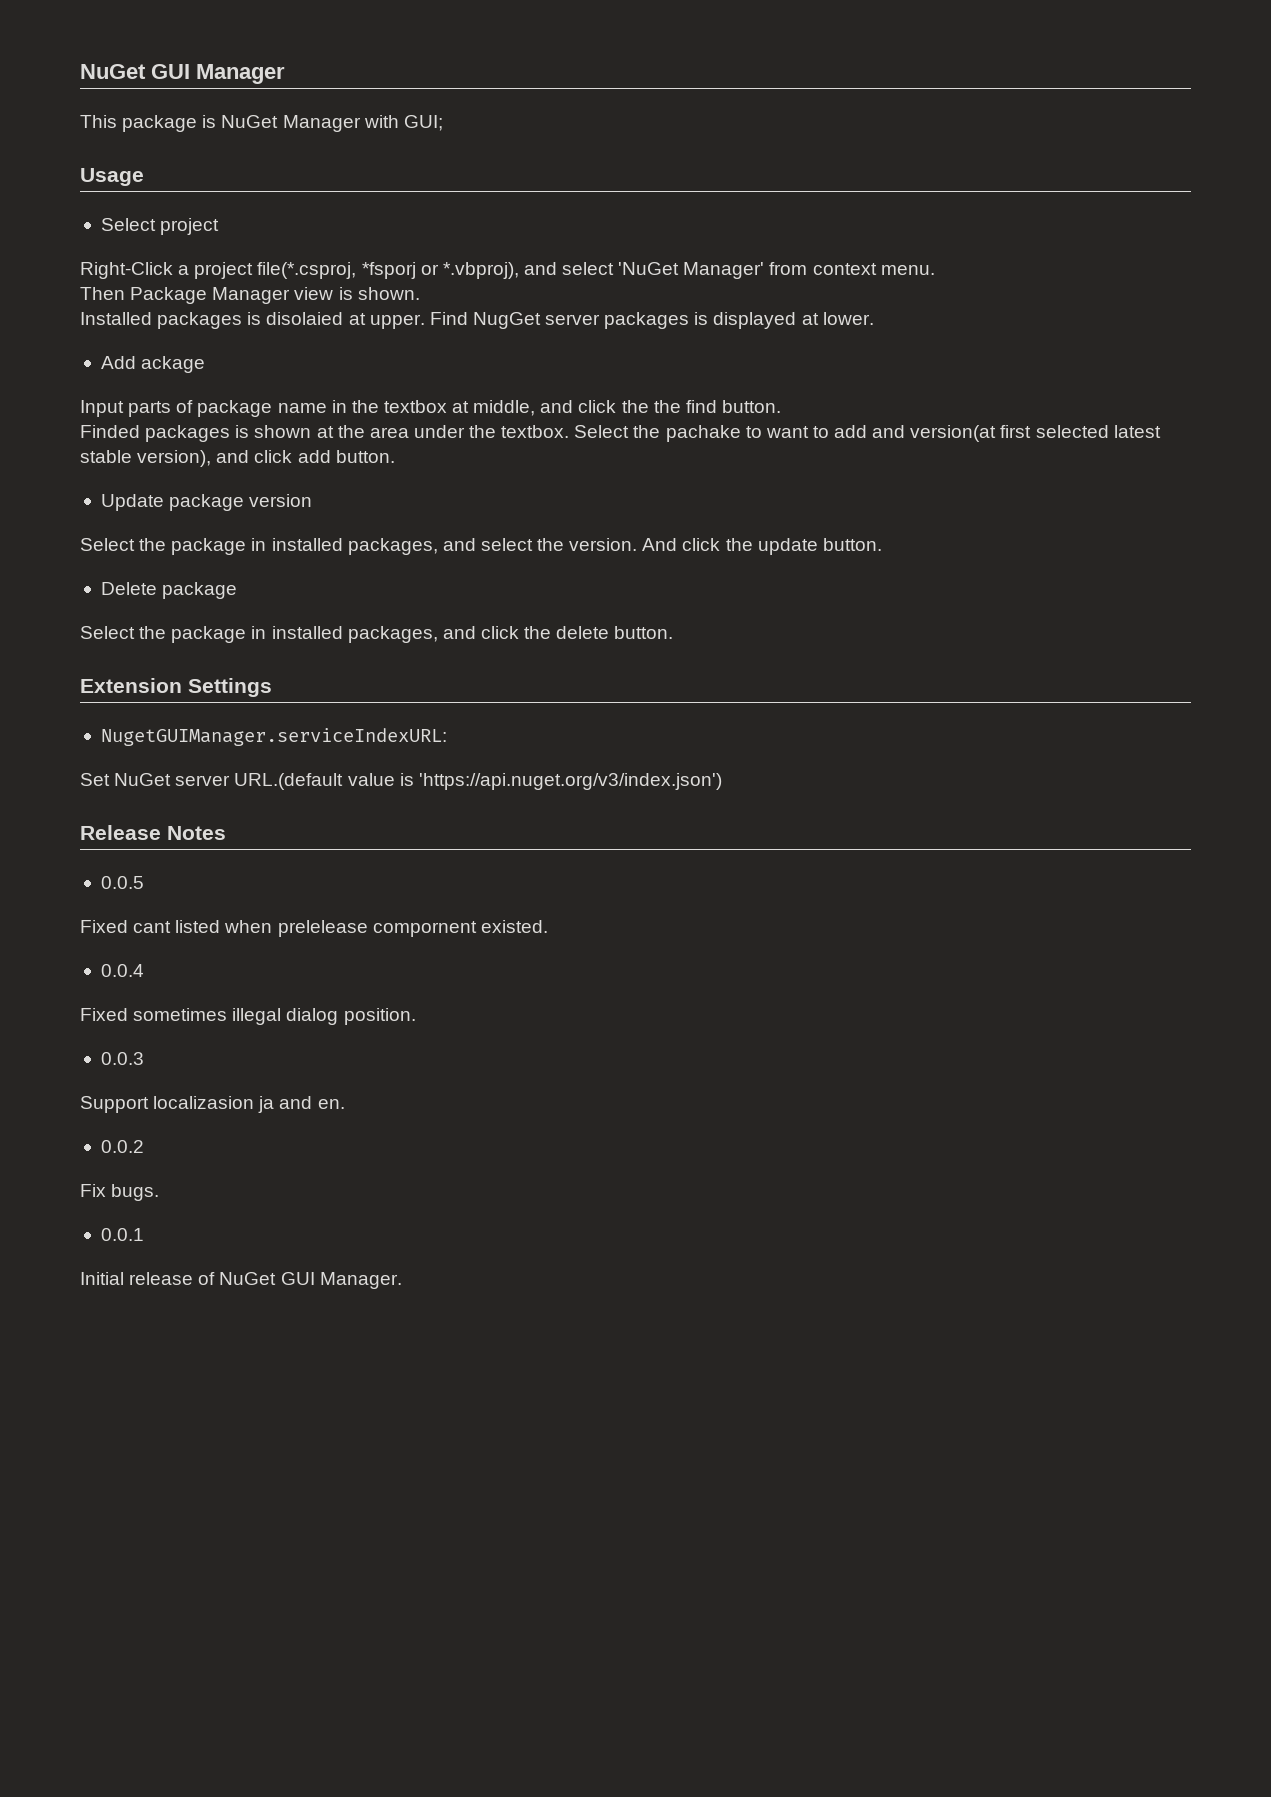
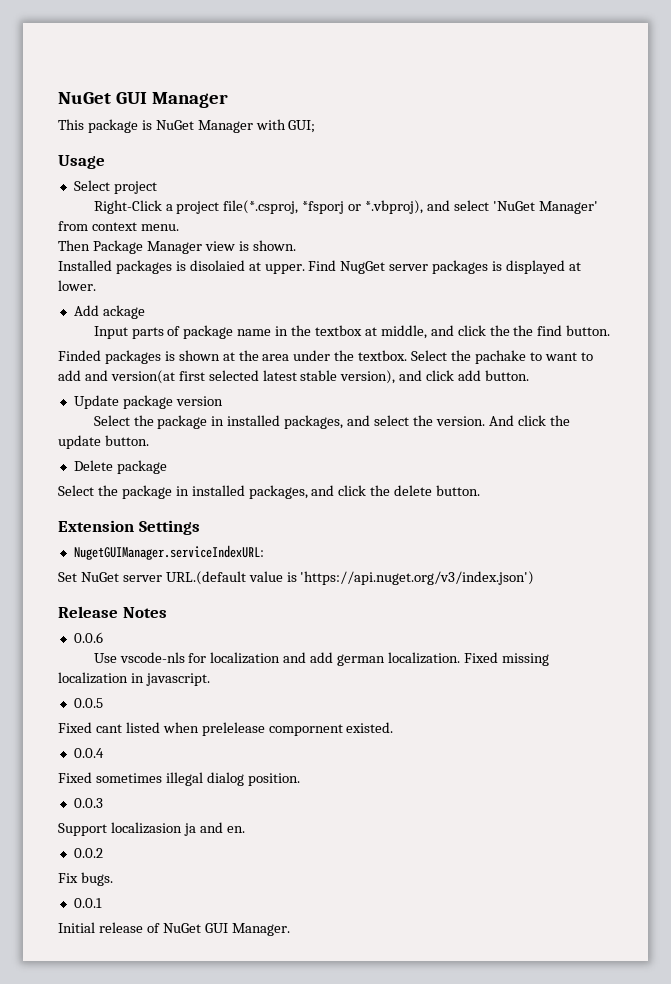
(226, 833) none -> [73,632,103,643] [93,652,549,666] [58,672,210,686] // 0.0.6 // Use vscode-nls for localization and add german localization. Fixed missing localization in javascript.

